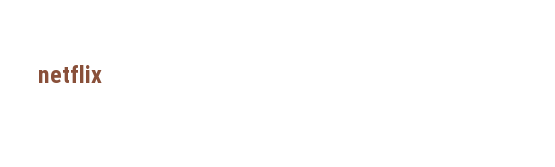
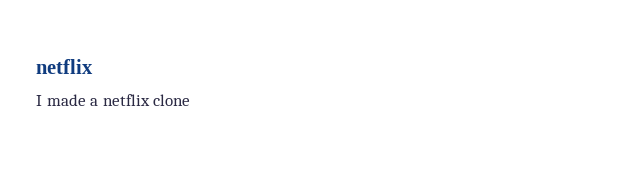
[38,65,102,83] netflix -> [36,59,93,74] [36,94,191,106] netflix // I made a netflix clone

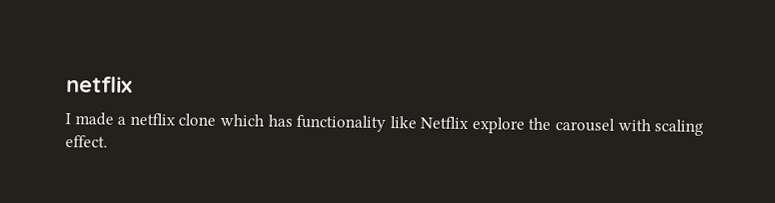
(191, 100) none -> [219,113,705,136] [65,135,108,148] which has functionality like Netflix explore the carousel with scaling effect.

